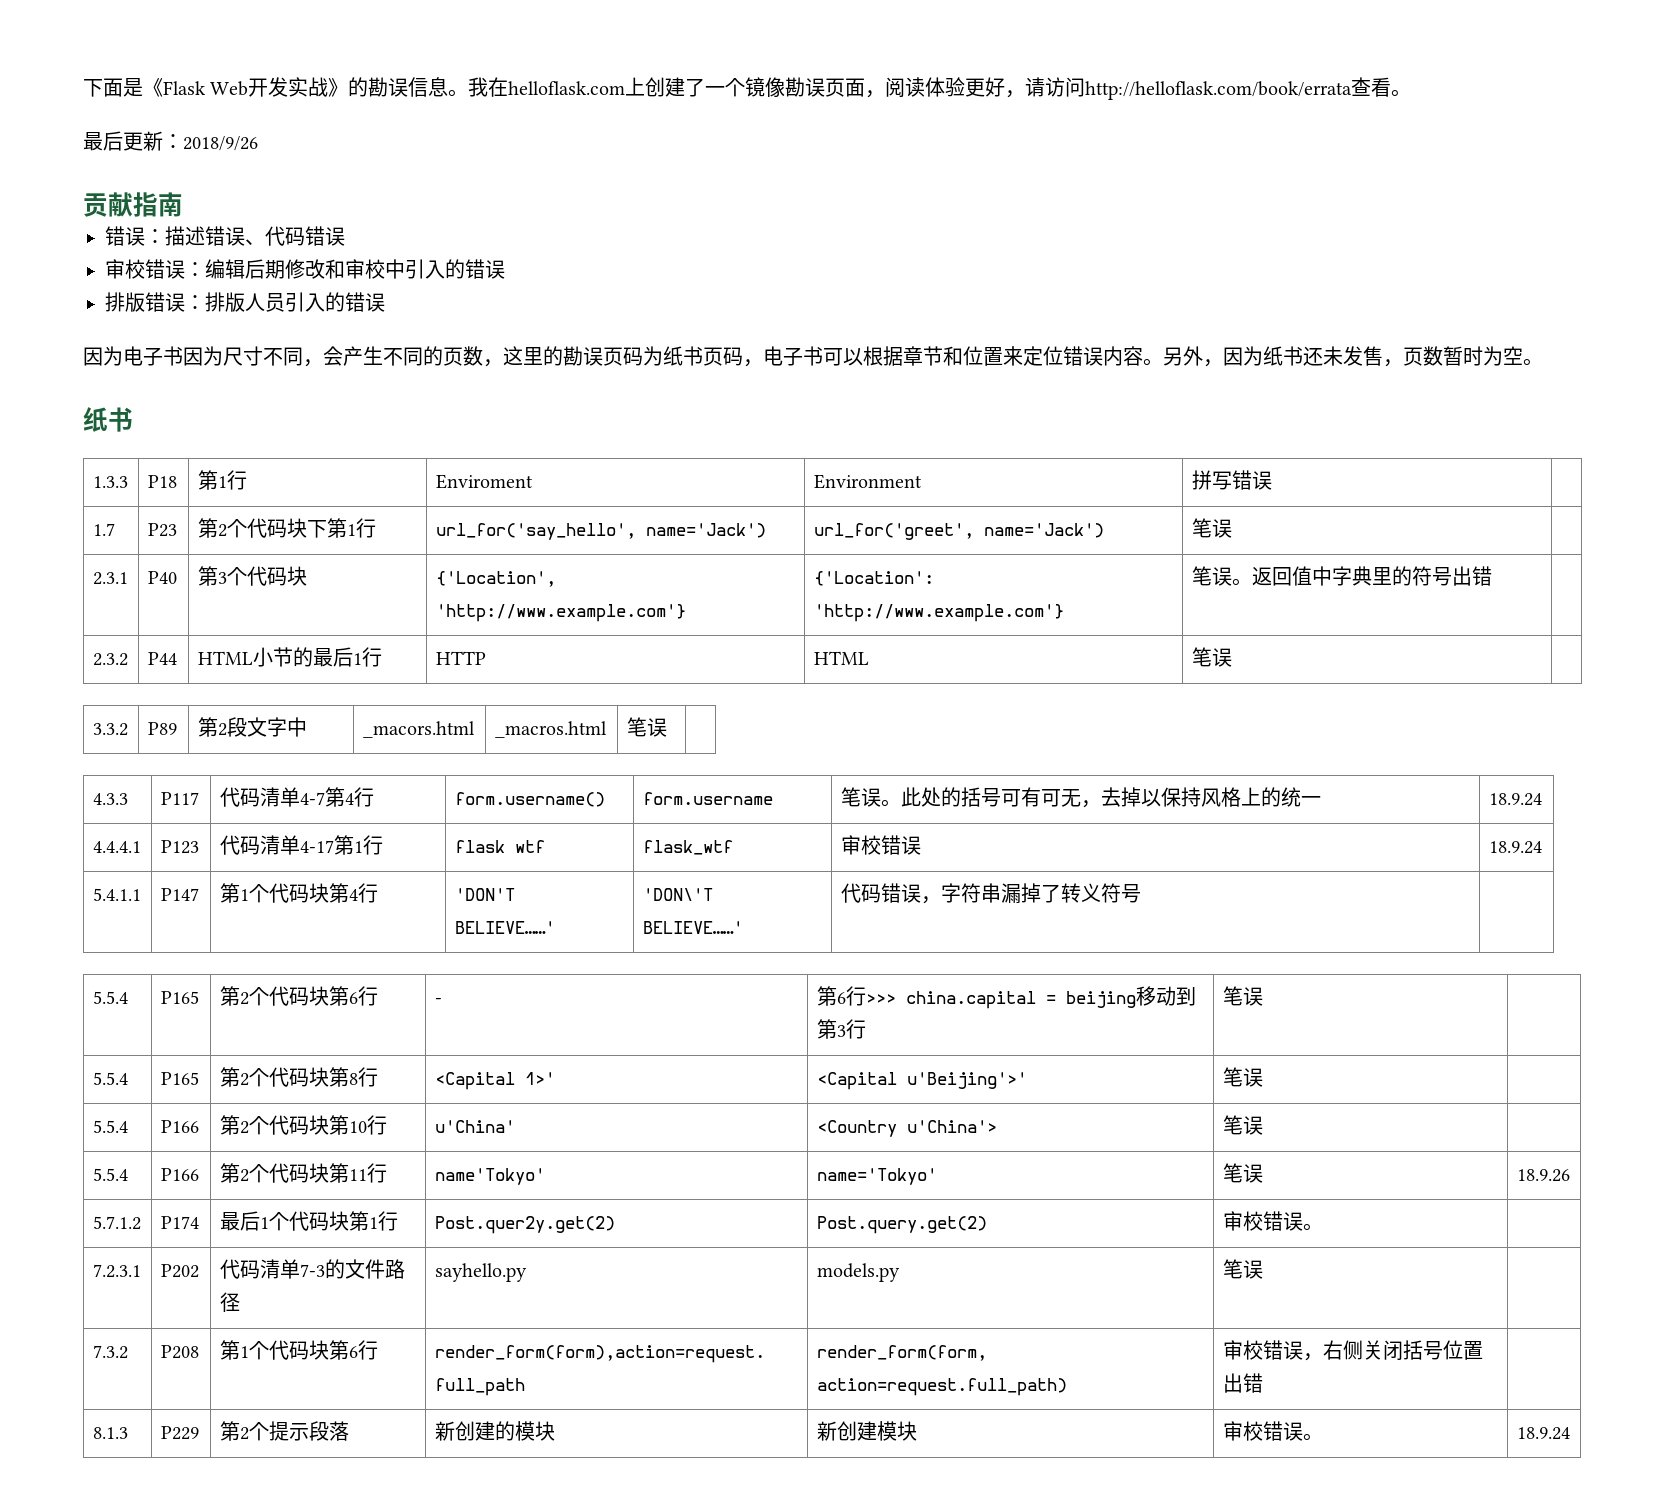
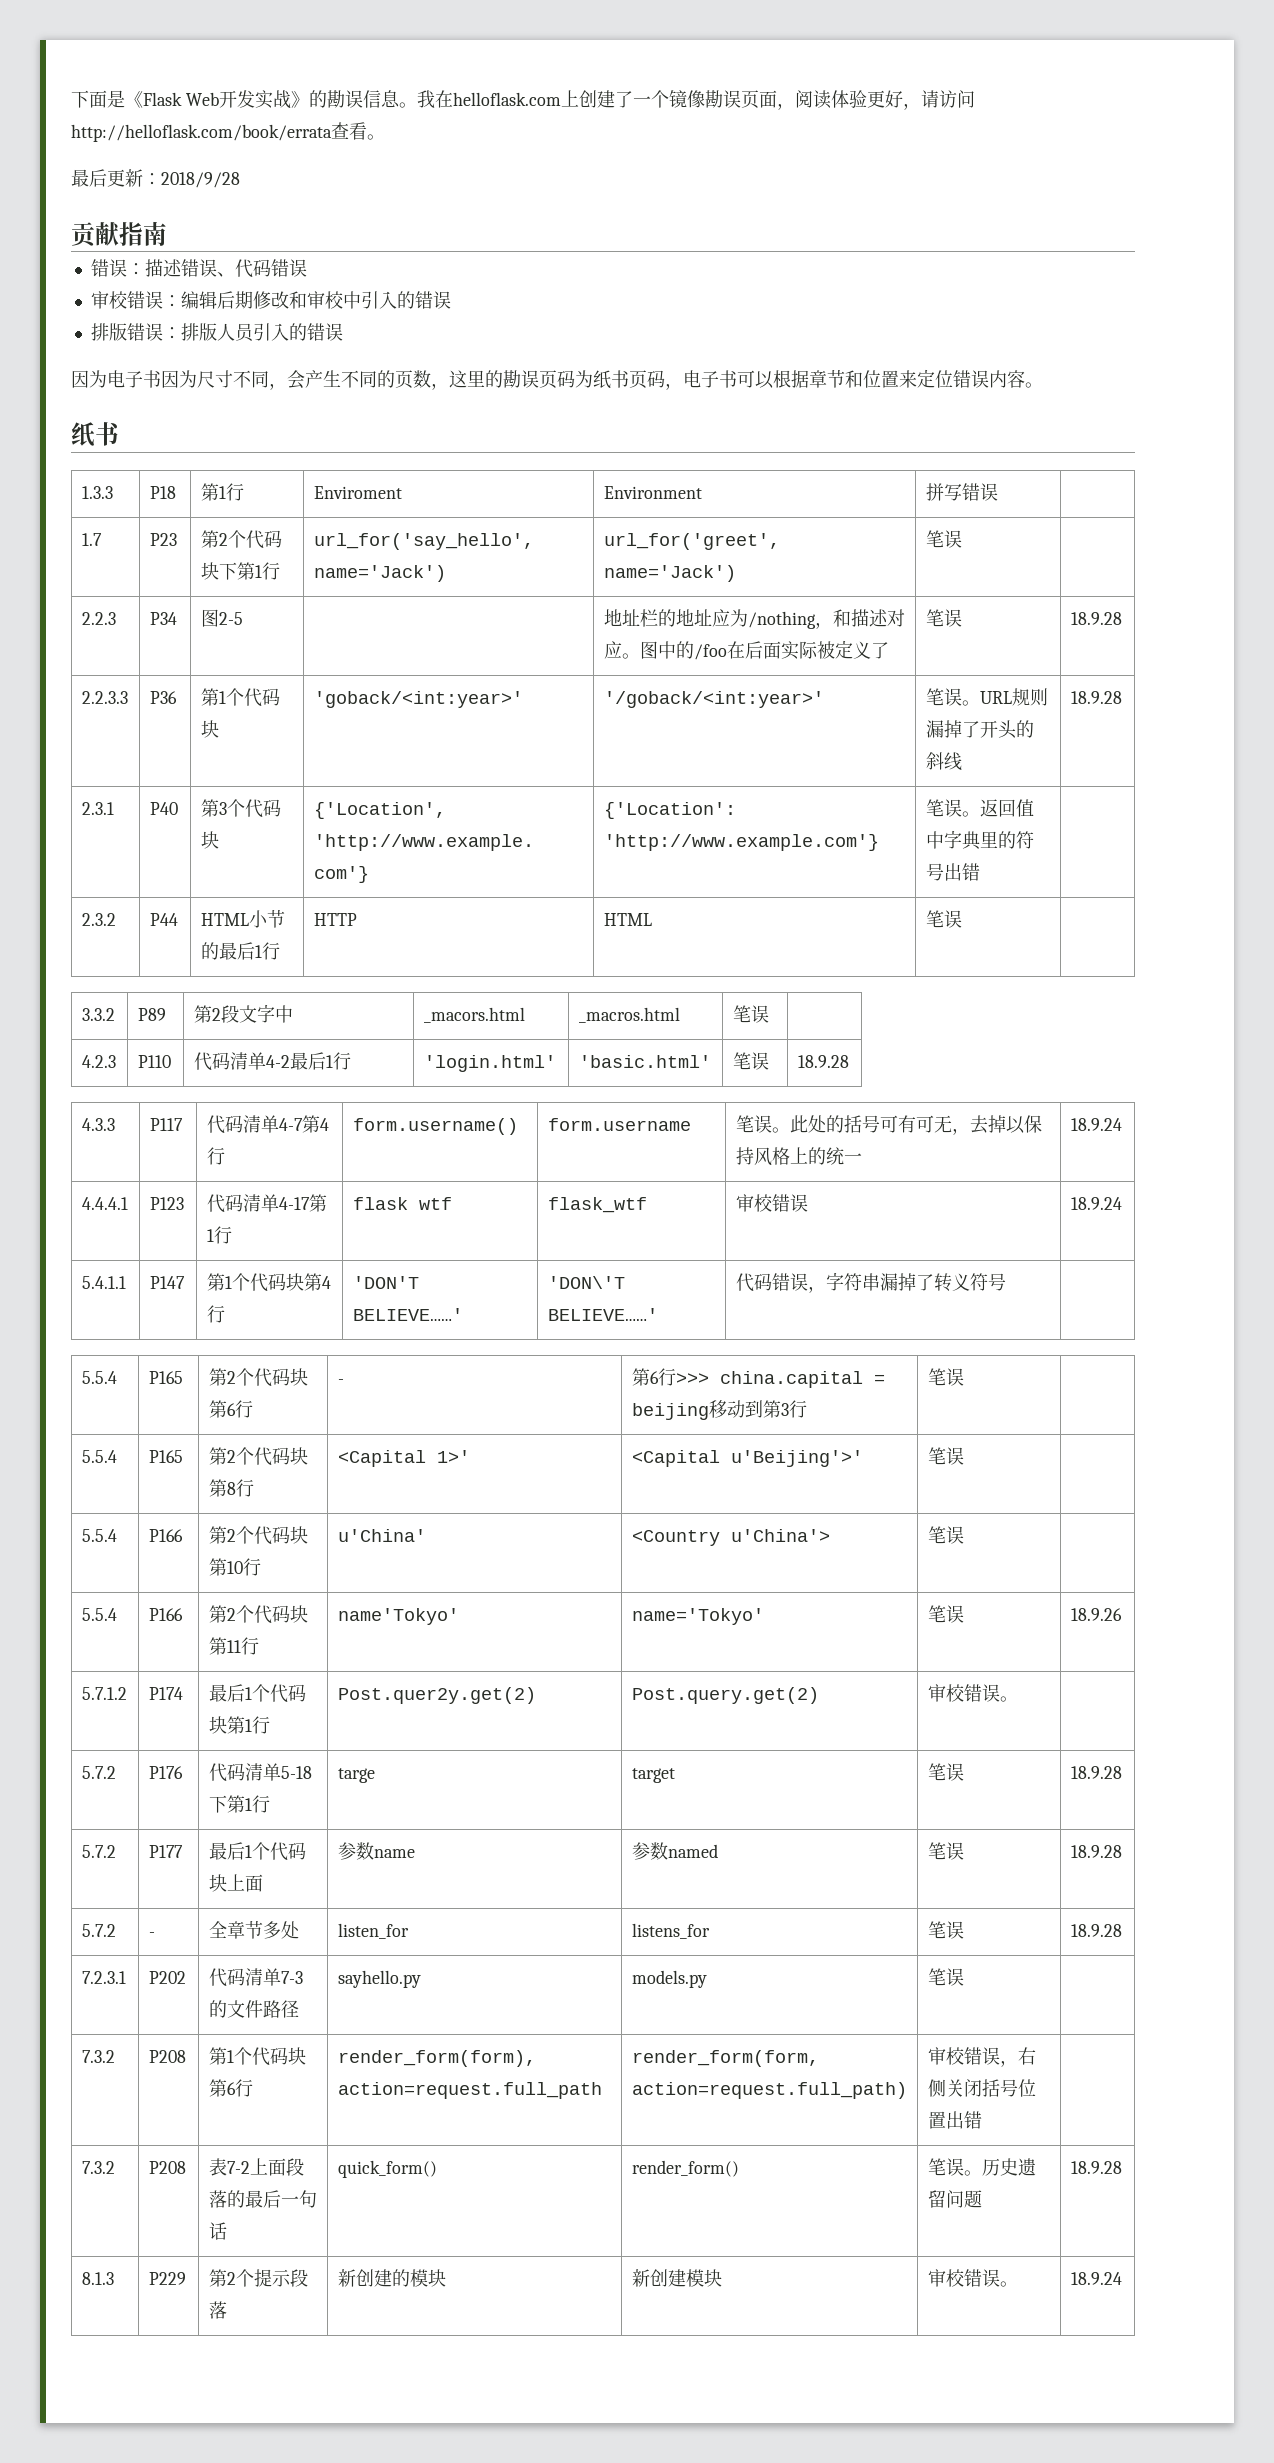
[183,136,258,151] 2018/9/26 -> [161,172,240,188] 2018/9/28
[1163,346,1543,367] 另外，因为纸书还未发售，页数暂时为空。 -> (1043, 385) none
(1232, 528) none -> [81,612,116,625] [149,612,177,625] [200,609,243,627] [603,609,905,629] [603,640,889,660] [925,609,962,627] [1070,612,1122,625] [81,691,128,704] [149,691,177,704] [200,688,280,707] [200,720,219,738] [313,691,523,708] [603,691,824,708] [925,688,1048,706] [925,720,1034,739] [925,752,962,771] [1070,691,1122,704] // 2.2.3 | P34 | 图2-5 | | 地址栏的地址应为/nothing，和描述对应。图中的/foo在后面实际被定义了 | 笔误 | 18.9.28 // 2.2.3.3 | P36 | 第1个代码块 | 'goback/<int:year>' | '/goback/<int:year>' | 笔误。URL规则漏掉了开头的斜线 | 18.9.28
(667, 727) none -> [81,1055,116,1068] [137,1055,171,1068] [193,1052,351,1071] [423,1055,556,1072] [578,1055,711,1068] [732,1052,769,1070] [797,1055,849,1068] // 4.2.3 | P110 | 代码清单4-2最后1行 | 'login.html' | 'basic.html' | 笔误 | 18.9.28
(1323, 1227) none -> [81,1766,116,1779] [148,1766,183,1779] [208,1763,312,1782] [208,1795,270,1813] [337,1768,375,1783] [631,1768,675,1783] [927,1763,964,1781] [1070,1766,1122,1779] [81,1845,116,1858] [148,1845,183,1858] [208,1842,306,1861] [208,1874,263,1892] [337,1842,415,1860] [631,1842,718,1860] [927,1842,964,1860] [1070,1845,1122,1858] [81,1924,116,1937] [148,1932,155,1937] [208,1921,299,1939] [337,1923,409,1939] [631,1923,710,1939] [927,1921,964,1939] [1070,1924,1122,1937] // 5.7.2 | P176 | 代码清单5-18下第1行 | targe | target | 笔误 | 18.9.28 // 5.7.2 | P177 | 最后1个代码块上面 | 参数name | 参数named | 笔误 | 18.9.28 // 5.7.2 | - | 全章节多处 | listen_for | listens_for | 笔误 | 18.9.28
(1263, 1383) none -> [81,2161,115,2174] [148,2161,186,2174] [208,2158,304,2176] [208,2190,317,2208] [208,2222,227,2240] [337,2160,437,2178] [631,2160,739,2177] [927,2158,1036,2176] [927,2190,982,2208] [1070,2161,1122,2174] // 7.3.2 | P208 | 表7-2上面段落的最后一句话 | quick_form() | render_form() | 笔误。历史遗留问题 | 18.9.28

